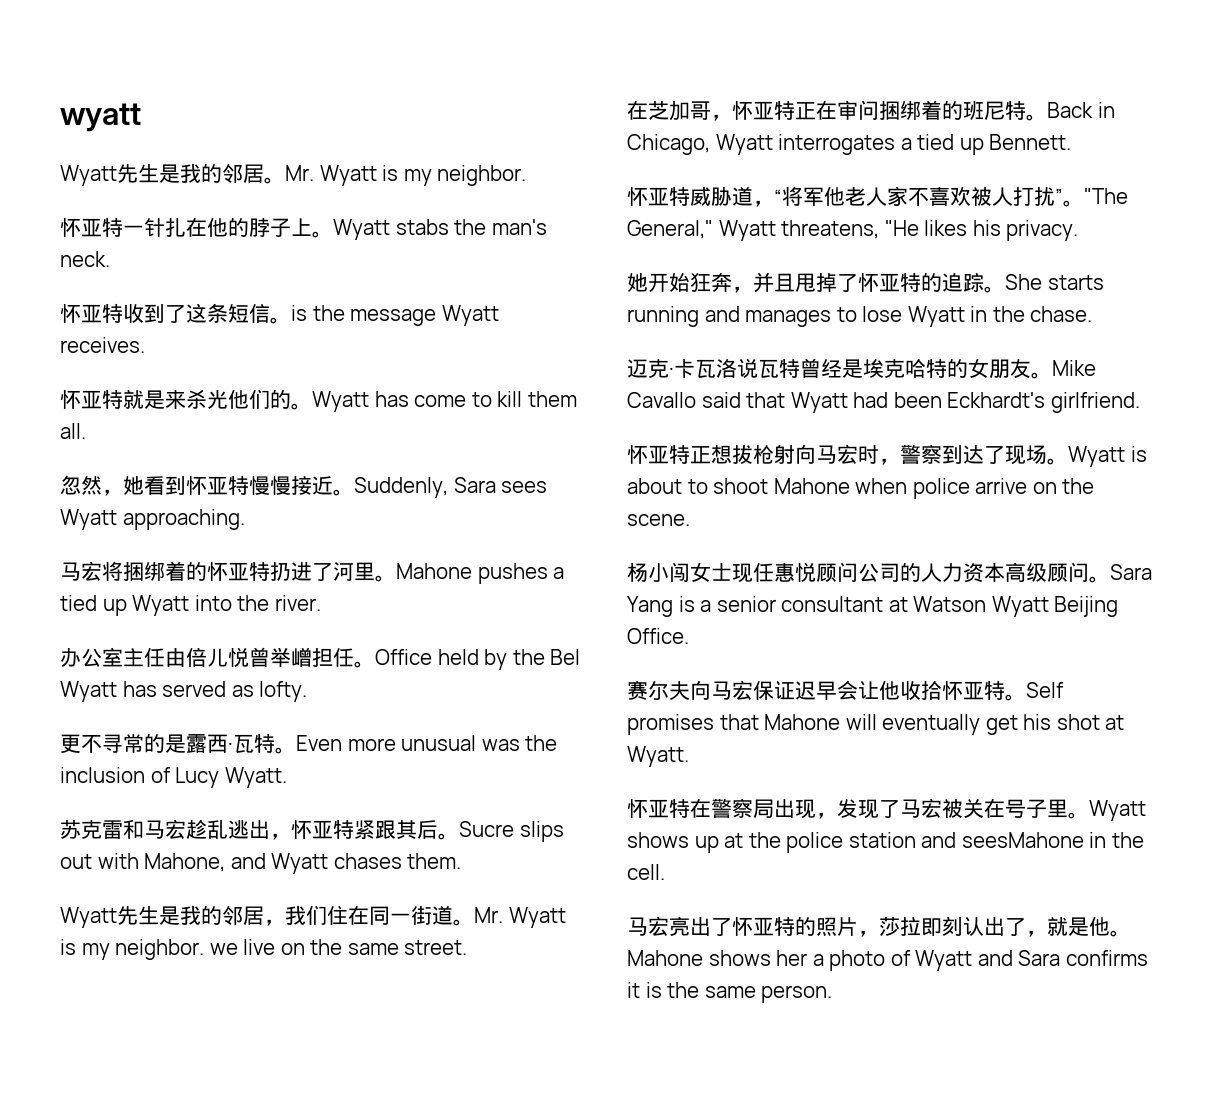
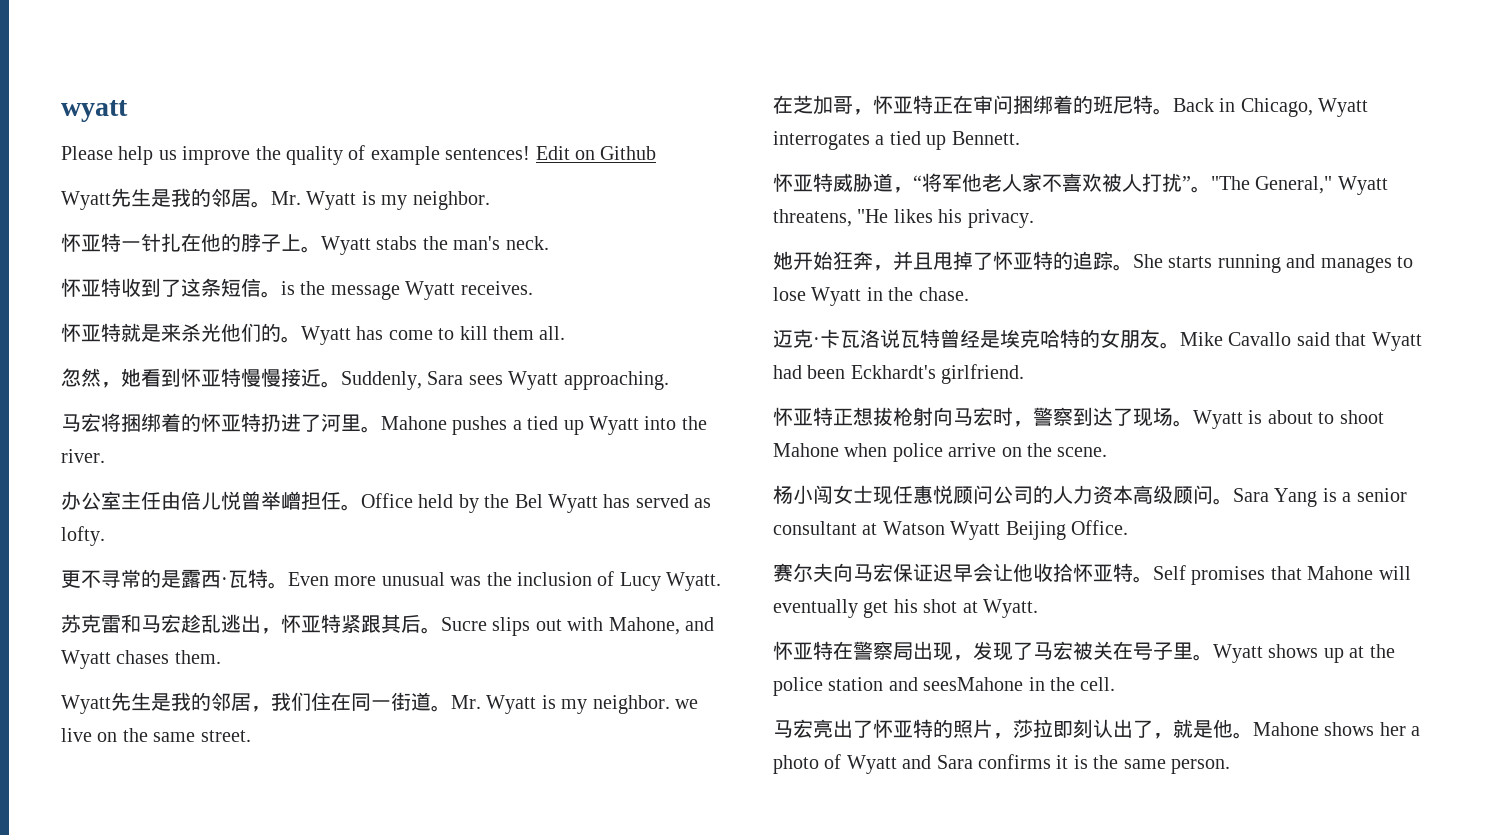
(141, 117) none -> [61,145,657,165] // Please help us improve the quality of example sentences! Edit on Github

